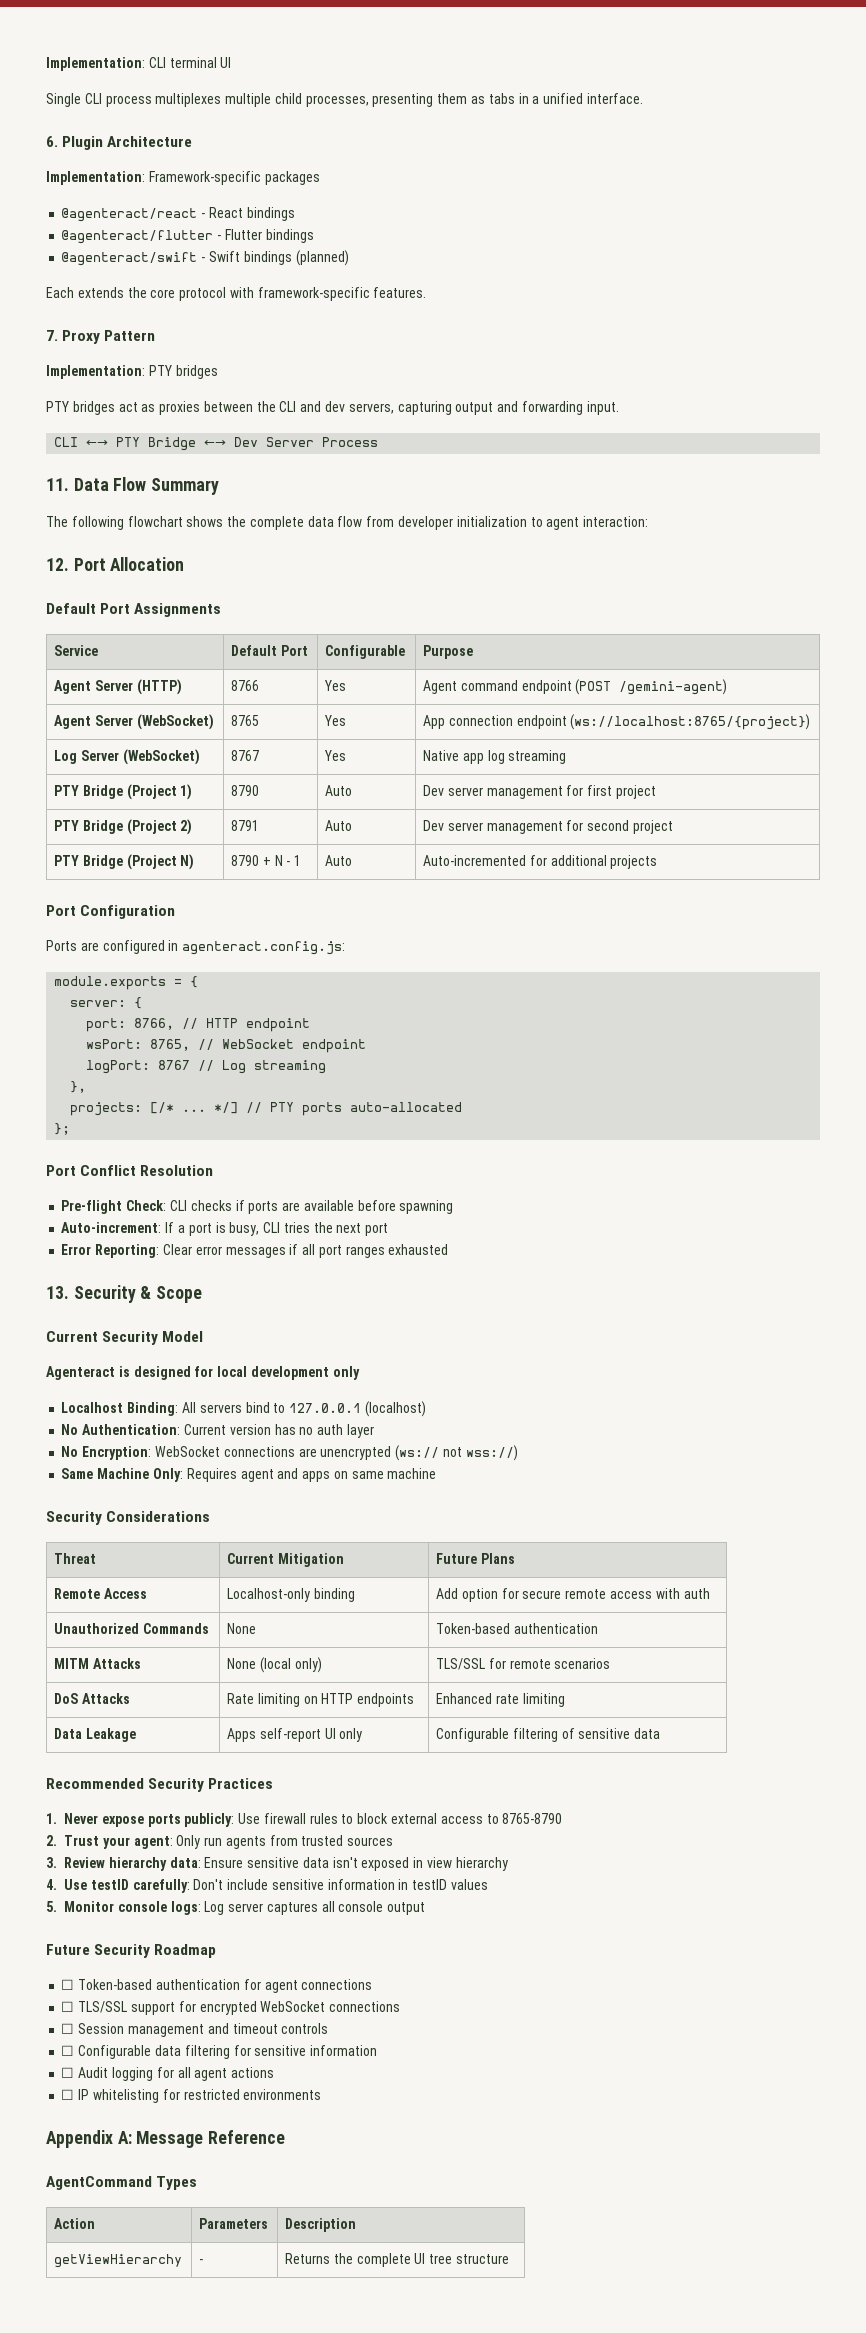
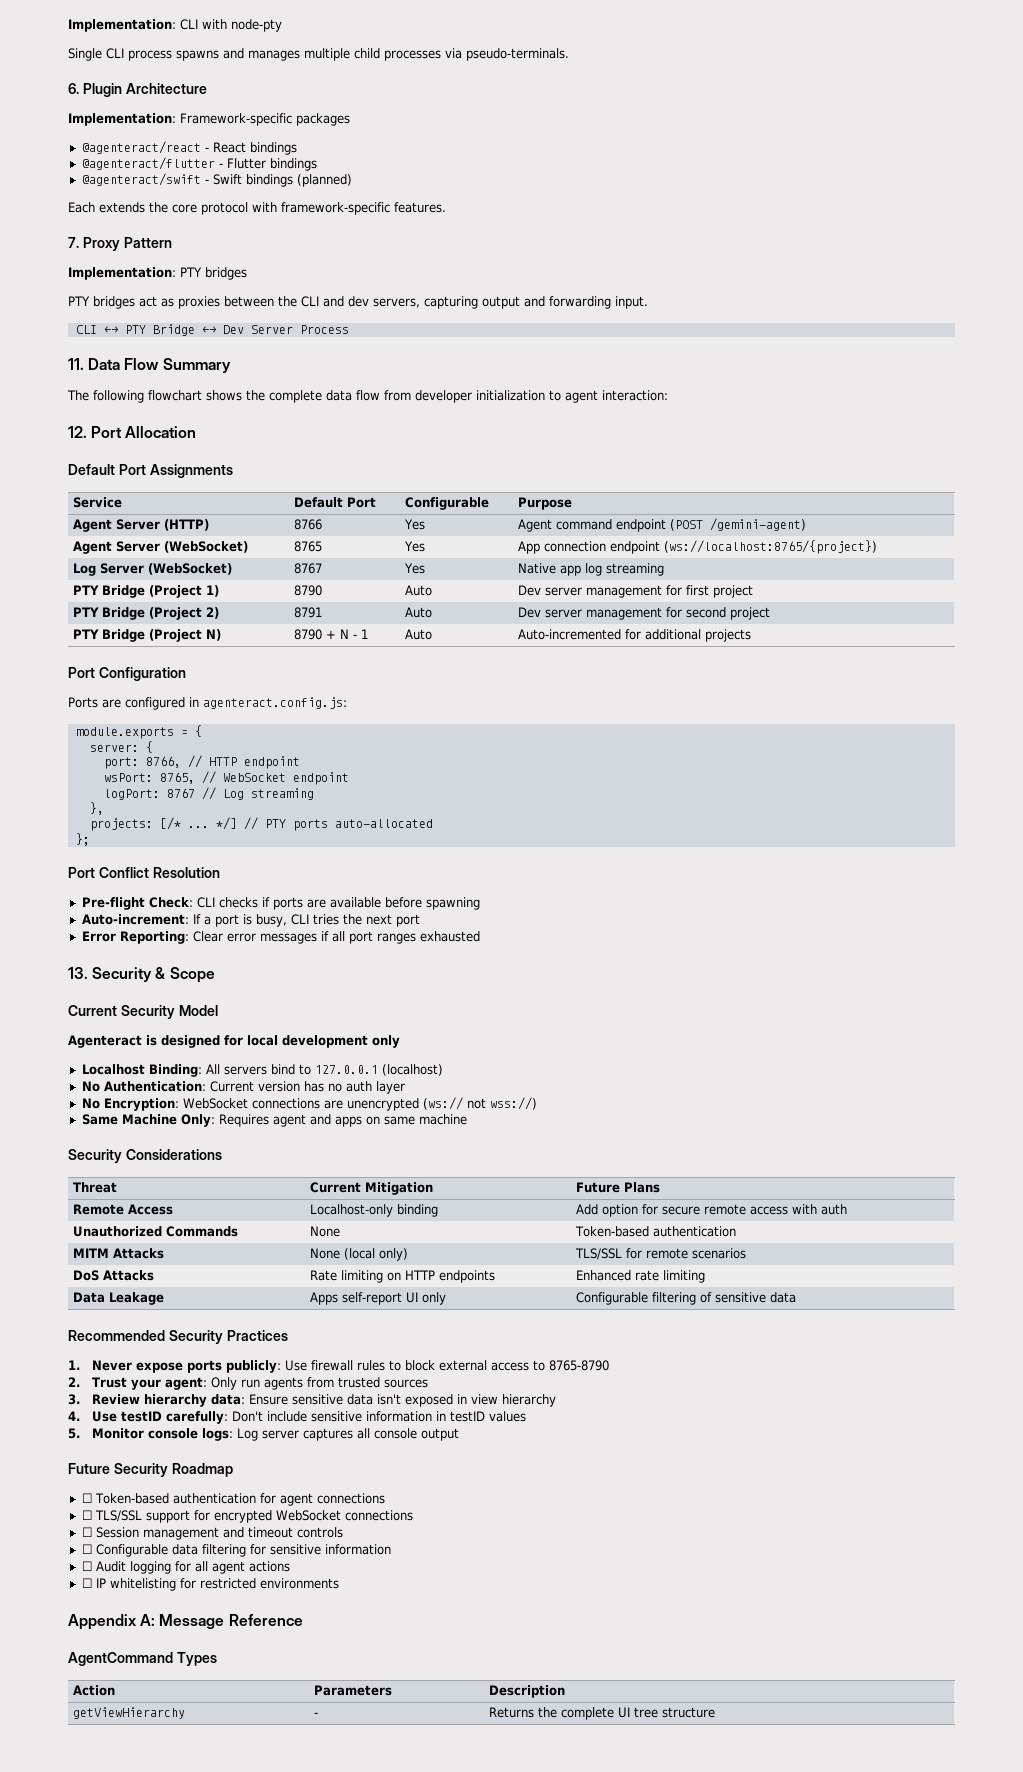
[169,57,232,68] terminal UI -> [202,19,282,32] with node-pty
[155,93,643,107] multiplexes multiple child processes, presenting them as tabs in a unified interface. -> [176,48,569,61] spawns and manages multiple child processes via pseudo-terminals.

